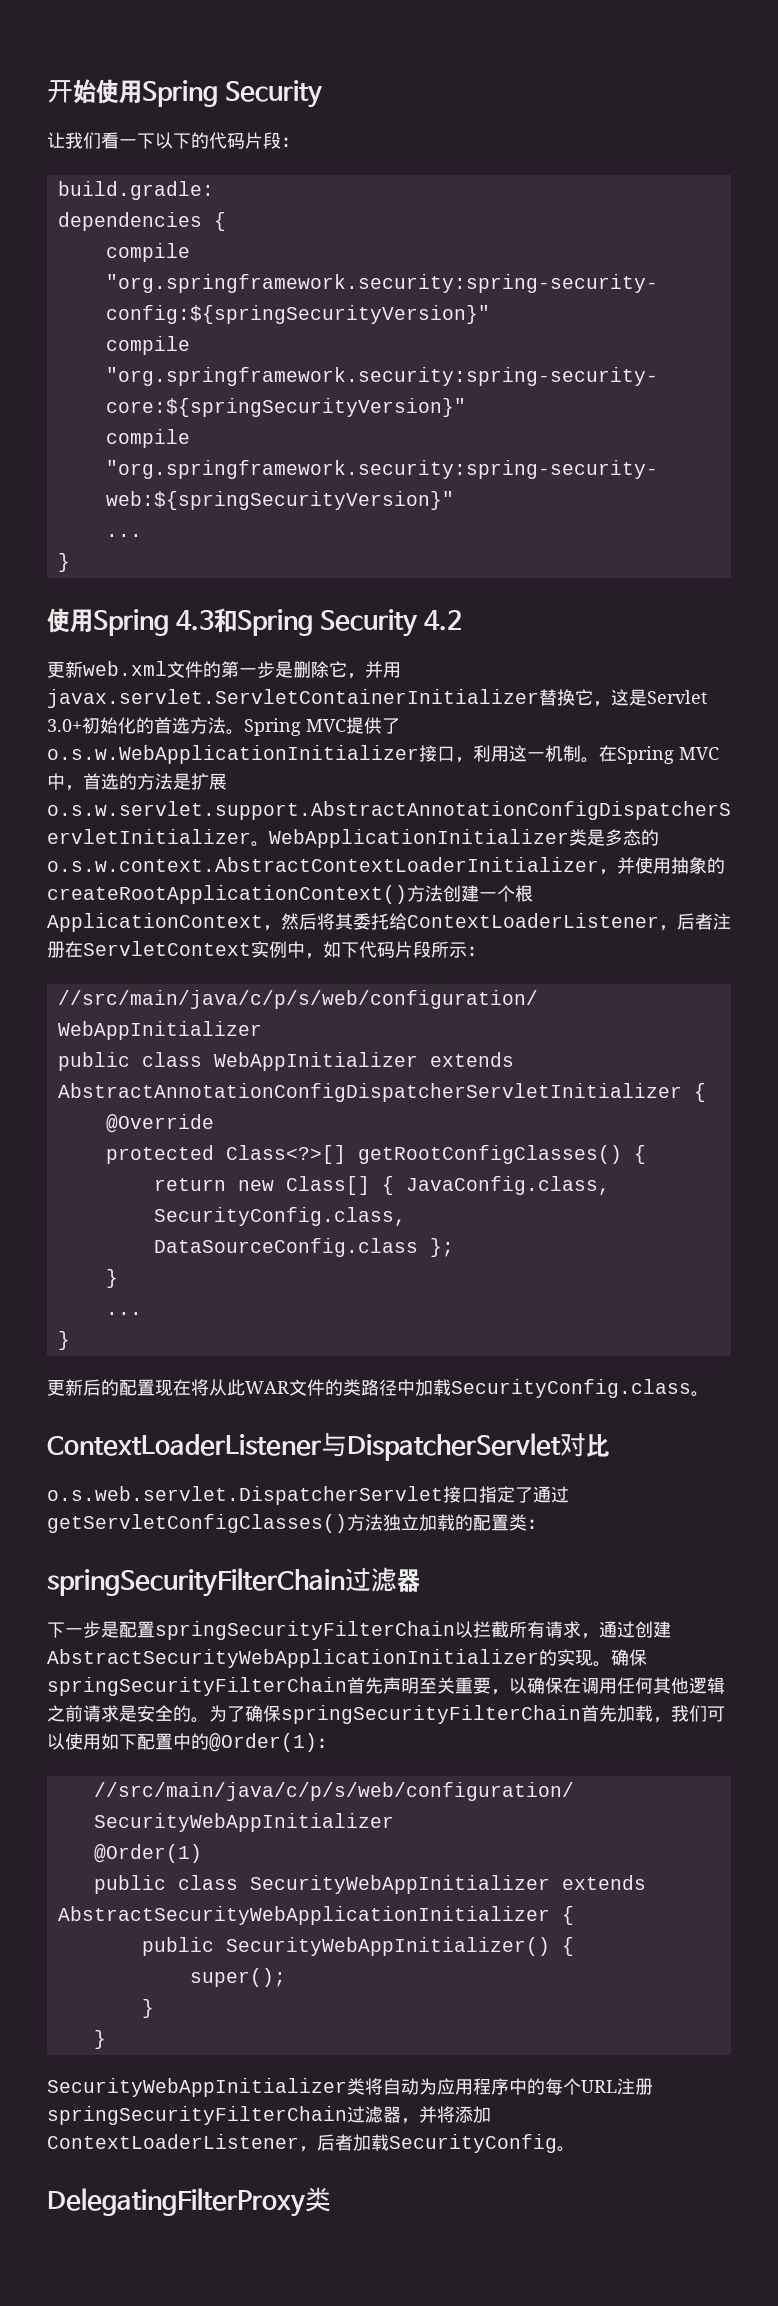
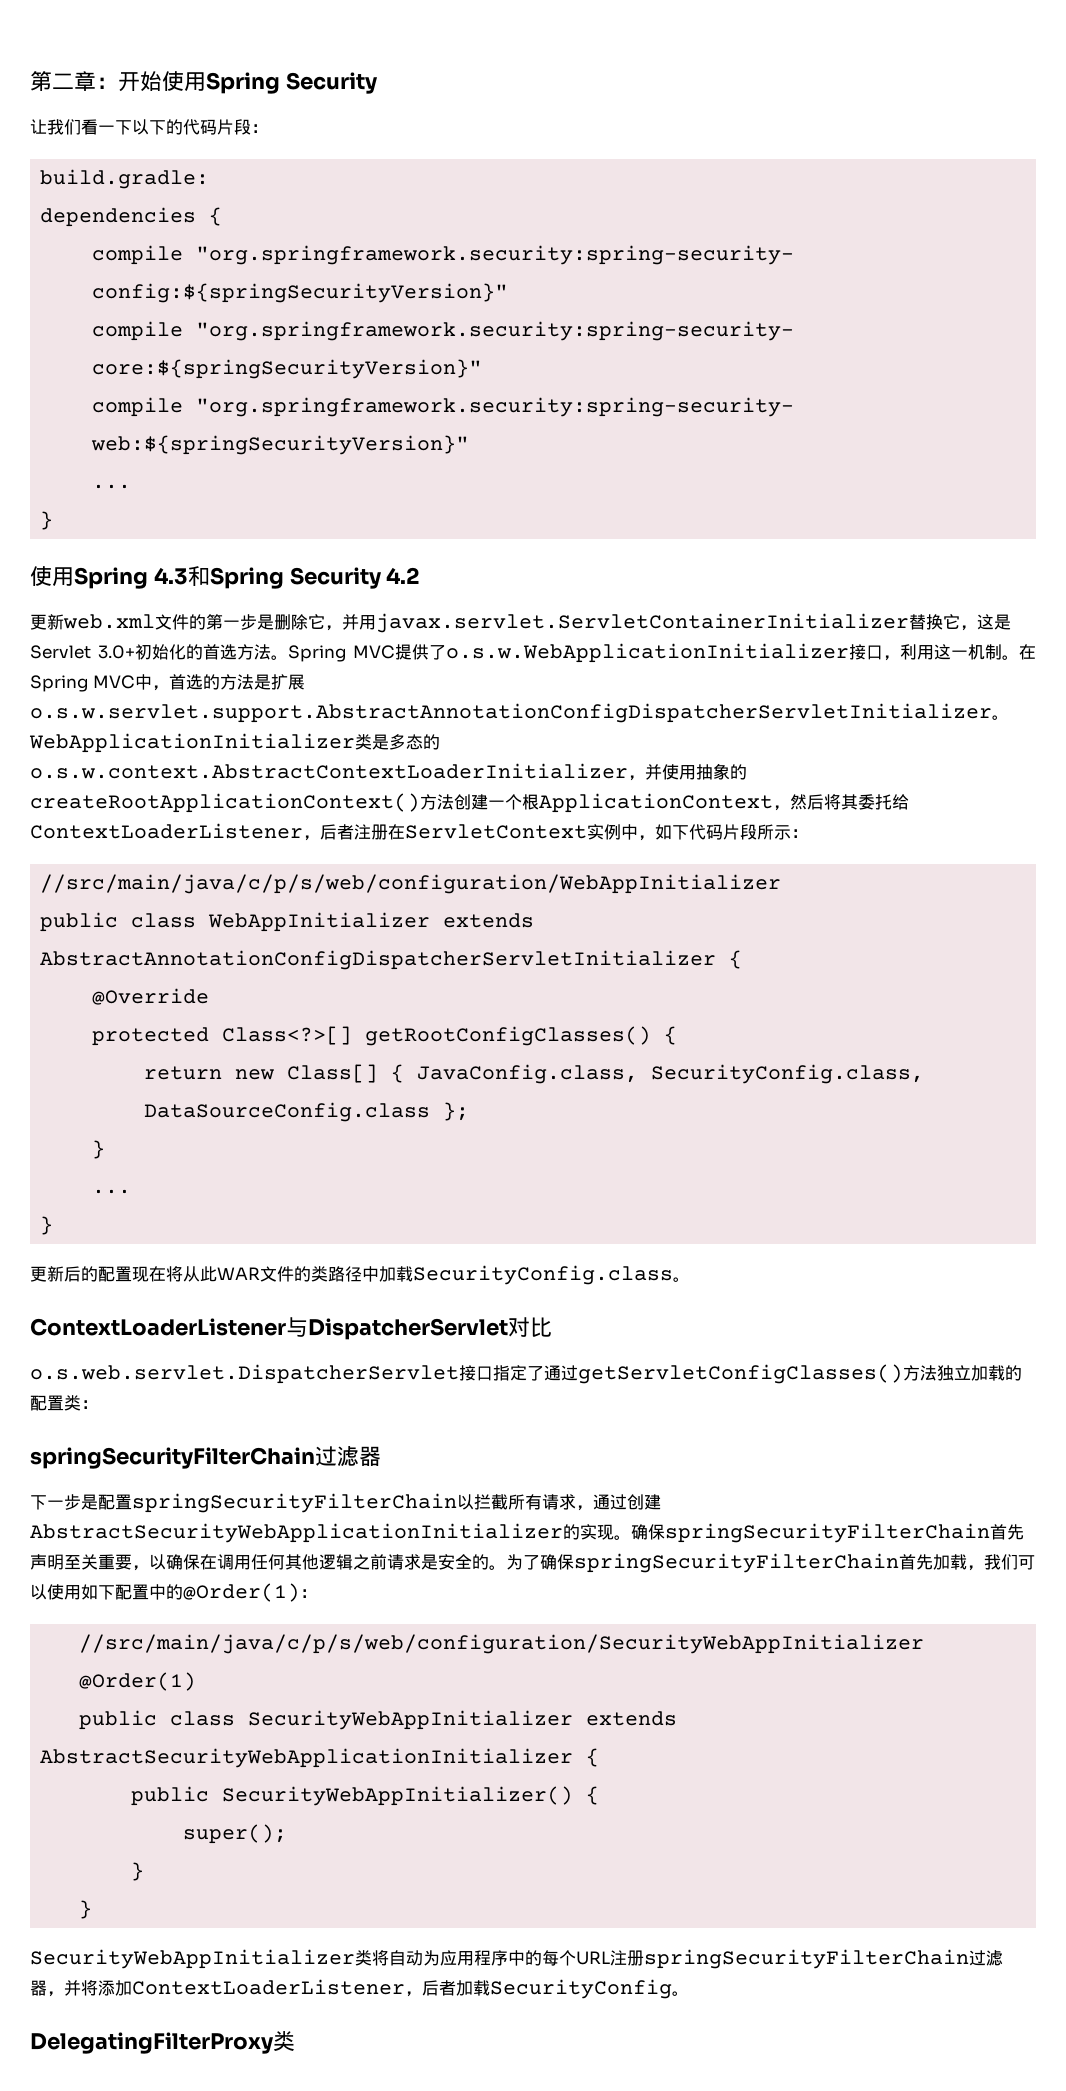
(47, 91) none -> [30,71,118,91] 第二章：

